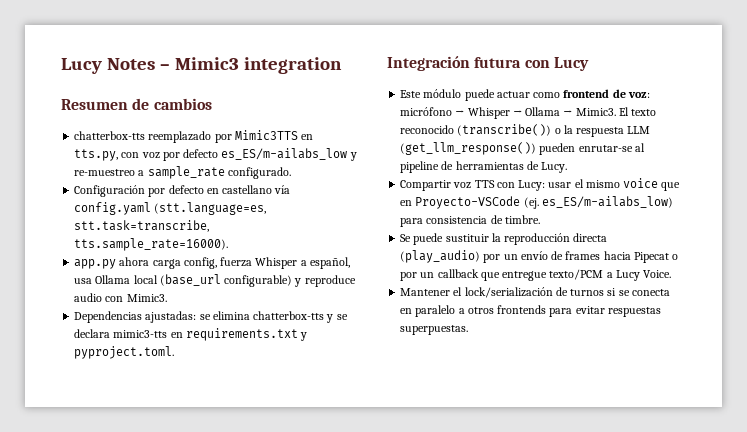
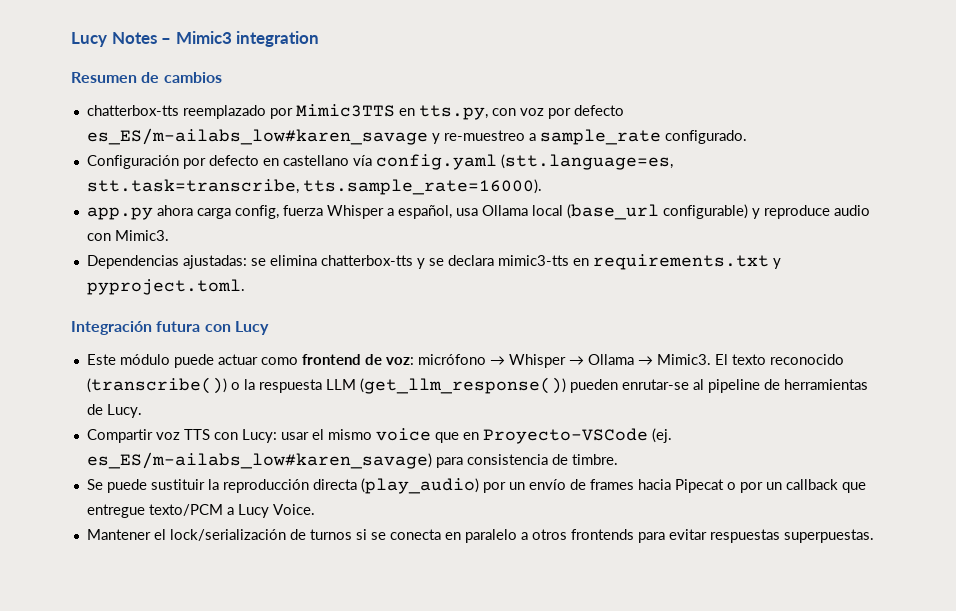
[221,148,348,160] es_ES/m-ailabs_low -> [86,128,428,145] es_ES/m-ailabs_low#karen_savage
[541,196,673,208] es_ES/m-ailabs_low) -> [86,452,432,469] es_ES/m-ailabs_low#karen_savage)

